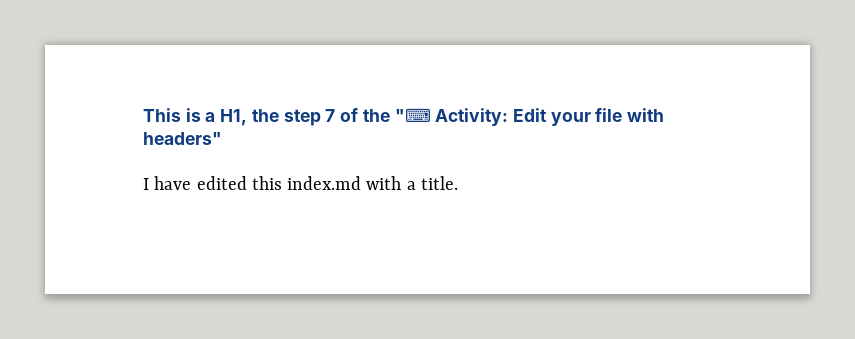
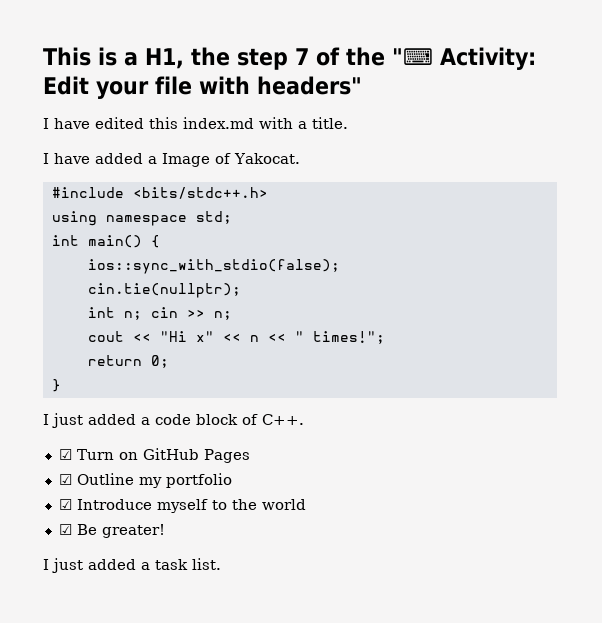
(458, 183) none -> [43,153,300,167] [51,187,268,199] [51,211,232,226] [51,235,160,248] [87,259,340,274] [87,283,241,298] [87,307,232,320] [87,331,385,344] [87,355,169,368] [51,379,61,392] [43,413,304,428] [58,448,250,463] [58,473,232,488] [58,499,306,513] [58,524,165,538] [43,558,221,573] // I have added a Image of Yakocat. // #include <bits/stdc++.h> // using namespace std; // int main() { // ios::sync_with_stdio(false); // cin.tie(nullptr); // int n; cin >> n; // cout << "Hi x" << n << " times!"; // return 0; // } // I just added a code block of C++. // ☑ Turn on GitHub Pages // ☑ Outline my portfolio // ☑ Introduce myself to the world // ☑ Be greater! // I just added a task list.

